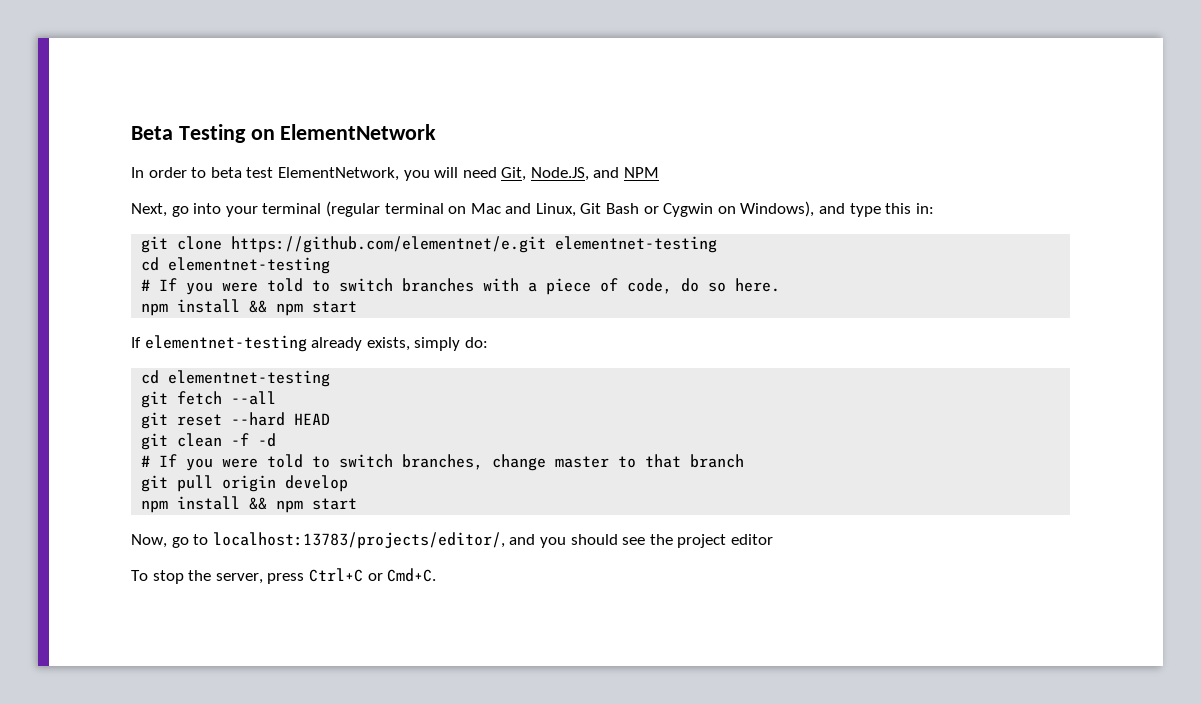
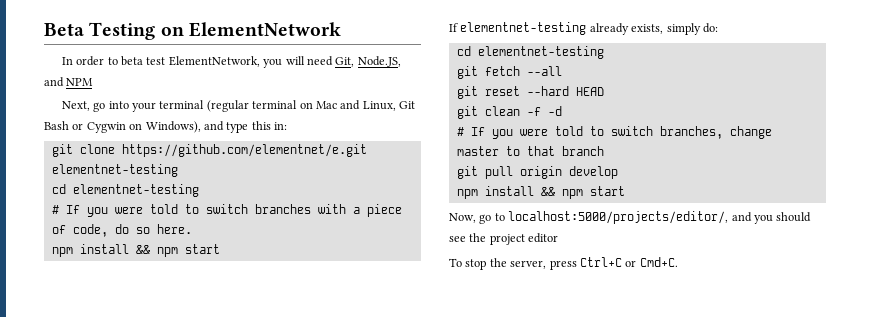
[212,532,505,549] localhost:13783/projects/editor/, -> [508,211,729,224] localhost:5000/projects/editor/,

